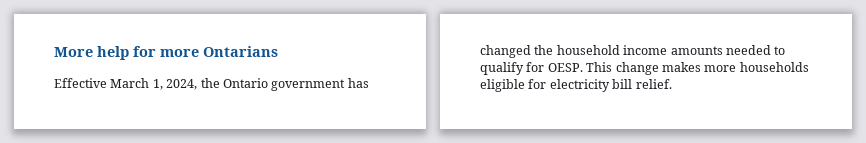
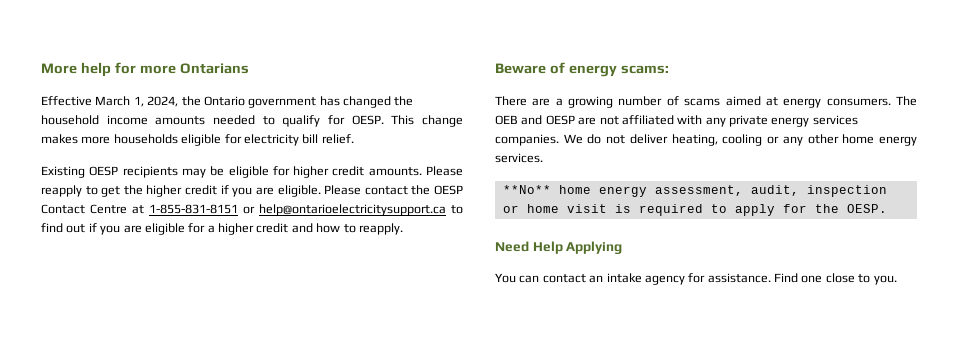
(672, 84) none -> [41,166,464,178] [41,185,464,197] [41,204,463,216] [41,223,403,235] [495,62,669,77] [495,96,917,108] [495,115,858,127] [495,134,918,146] [495,153,543,163] [502,185,887,197] [502,204,887,216] [495,241,623,254] [495,273,897,285] // Existing OESP recipients may be eligible for higher credit amounts. Please reapply to get the higher credit if you are eligible. Please contact the OESP Contact Centre at 1-855-831-8151 or help@ontarioelectricitysupport.ca to find out if you are eligible for a higher credit and how to reapply. // Beware of energy scams: // There are a growing number of scams aimed at energy consumers. The OEB and OESP are not affiliated with any private energy services companies. We do not deliver heating, cooling or any other home energy services. // **No** home energy assessment, audit, inspection or home visit is required to apply for the OESP. // Need Help Applying // You can contact an intake agency for assistance. Find one close to you.

